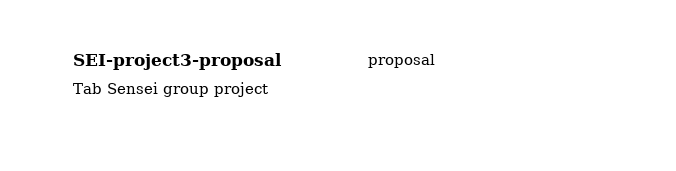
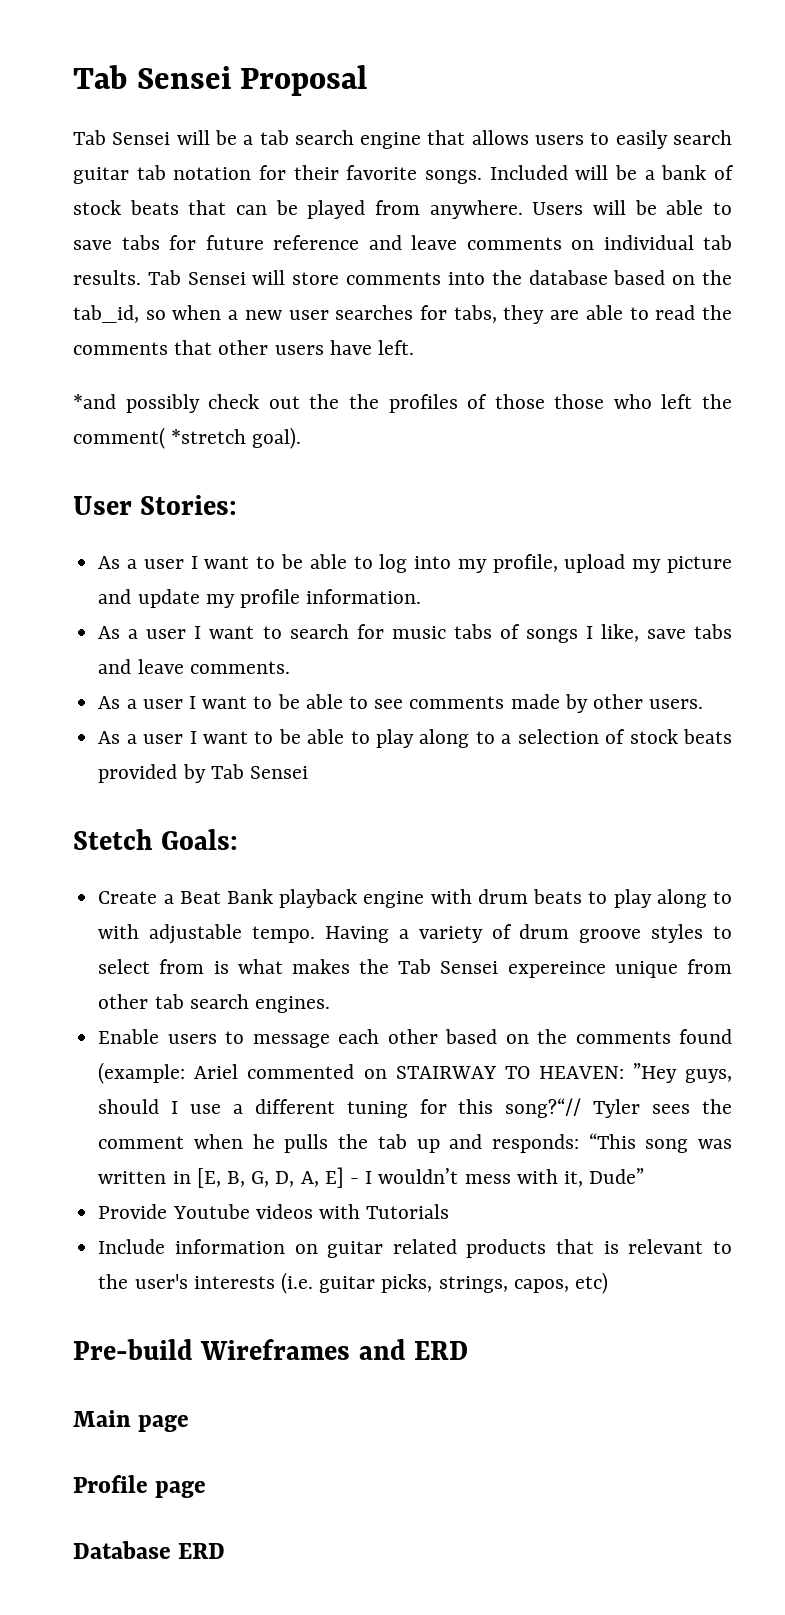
[73,53,282,70] [73,82,268,97] [368,54,435,68] SEI-project3-proposal // Tab Sensei group project proposal -> [73,65,368,96] [73,130,732,149] [73,165,734,184] [73,200,732,219] [73,235,732,250] [73,270,733,285] [73,305,732,324] [73,340,415,355] [73,394,733,413] [73,427,302,449] [73,495,238,515] [98,554,732,573] [98,589,422,608] [98,624,732,643] [98,659,290,674] [98,694,704,713] [98,729,732,748] [98,764,308,783] [73,829,239,850] [98,889,733,908] [98,924,732,944] [98,959,732,978] [98,994,330,1013] [98,1029,733,1048] [98,1062,732,1084] [98,1098,732,1118] [98,1133,732,1153] [98,1167,645,1188] [98,1204,450,1219] [98,1239,732,1258] [98,1272,608,1294] [73,1339,469,1360] [73,1410,190,1432] [73,1475,207,1498] [73,1541,226,1559] Tab Sensei Proposal // Tab Sensei will be a tab search engine that allows users to easily search guitar tab notation for their favorite songs. Included will be a bank of stock beats that can be played from anywhere. Users will be able to save tabs for future reference and leave comments on individual tab results. Tab Sensei will store comments into the database based on the tab_id, so when a new user searches for tabs, they are able to read the comments that other users have left. // *and possibly check out the the profiles of those those who left the comment( *stretch goal). // User Stories: // As a user I want to be able to log into my profile, upload my picture and update my profile information. // As a user I want to search for music tabs of songs I like, save tabs and leave comments. // As a user I want to be able to see comments made by other users. // As a user I want to be able to play along to a selection of stock beats provided by Tab Sensei // Stetch Goals: // Create a Beat Bank playback engine with drum beats to play along to with adjustable tempo. Having a variety of drum groove styles to select from is what makes the Tab Sensei expereince unique from other tab search engines. // Enable users to message each other based on the comments found (example: Ariel commented on STAIRWAY TO HEAVEN: ”Hey guys, should I use a different tuning for this song?“// Tyler sees the comment when he pulls the tab up and responds: “This song was written in [E, B, G, D, A, E] - I wouldn’t mess with it, Dude” // Provide Youtube videos with Tutorials // Include information on guitar related products that is relevant to the user's interests (i.e. guitar picks, strings, capos, etc) // Pre-build Wireframes and ERD // Main page // Profile page // Database ERD

